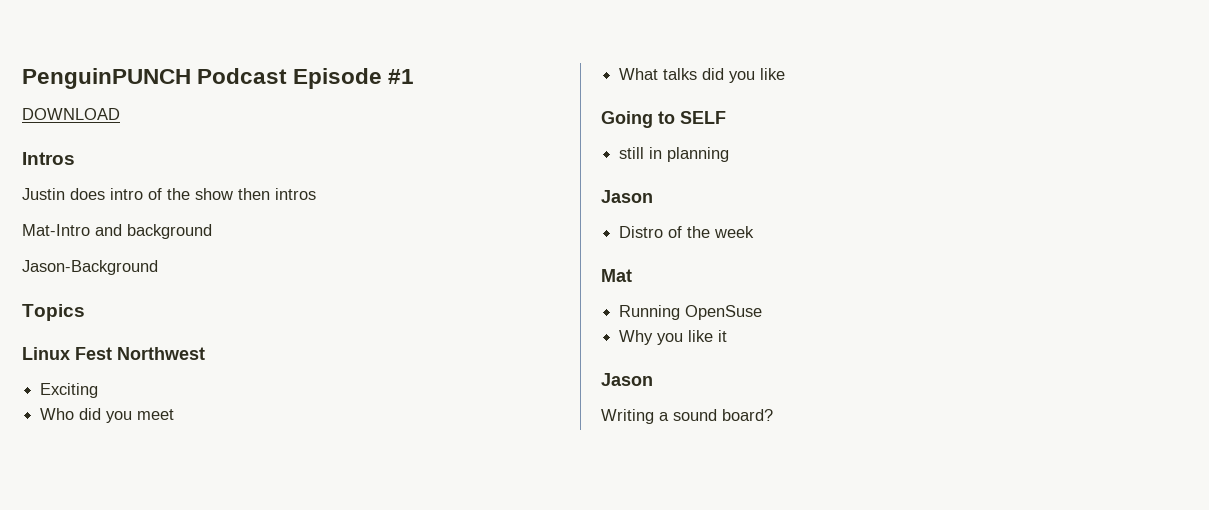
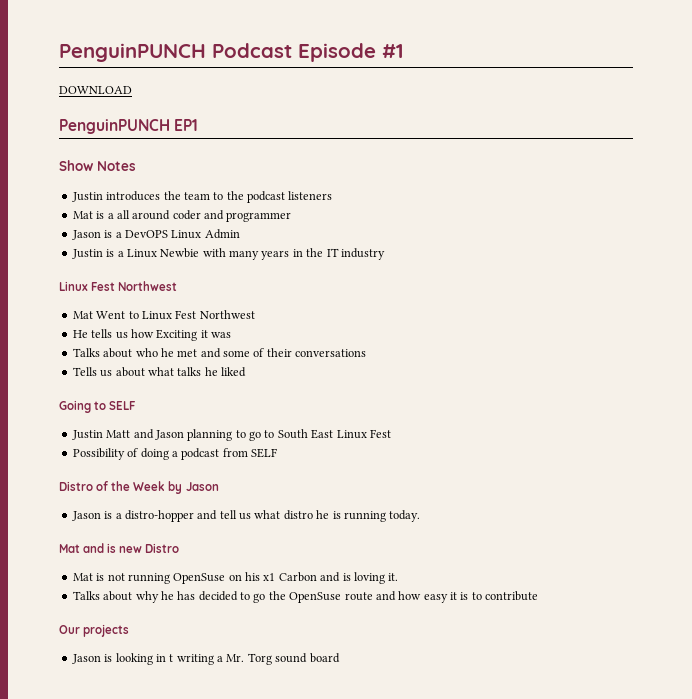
[22,152,75,165] [22,188,316,200] [22,224,212,239] [22,260,158,275] [22,304,85,321] [22,347,205,360] [40,383,99,398] [40,408,175,423] [619,68,786,83] [601,111,726,128] [619,147,730,162] [601,190,653,203] [619,226,755,238] [601,269,632,282] [619,305,763,320] [619,330,728,345] [601,373,653,386] [601,409,773,424] Intros // Justin does intro of the show then intros // Mat-Intro and background // Jason-Background // Topics // Linux Fest Northwest // Exciting // Who did you meet // What talks did you like // Going to SELF // still in planning // Jason // Distro of the week // Mat // Running OpenSuse // Why you like it // Jason // Writing a sound board? -> [59,119,199,134] [59,160,136,171] [71,191,333,203] [72,210,292,222] [71,229,240,240] [71,248,385,260] [59,281,178,291] [72,310,255,320] [72,329,231,341] [72,348,367,358] [72,367,246,377] [59,400,136,413] [71,429,391,441] [72,448,277,460] [59,481,219,494] [71,510,421,522] [59,543,180,553] [72,572,399,584] [72,591,539,603] [59,624,130,637] [71,653,340,665] PenguinPUNCH EP1 // Show Notes // Justin introduces the team to the podcast listeners // Mat is a all around coder and programmer // Jason is a DevOPS Linux Admin // Justin is a Linux Newbie with many years in the IT industry // Linux Fest Northwest // Mat Went to Linux Fest Northwest // He tells us how Exciting it was // Talks about who he met and some of their conversations // Tells us about what talks he liked // Going to SELF // Justin Matt and Jason planning to go to South East Linux Fest // Possibility of doing a podcast from SELF // Distro of the Week by Jason // Jason is a distro-hopper and tell us what distro he is running today. // Mat and is new Distro // Mat is not running OpenSuse on his x1 Carbon and is loving it. // Talks about why he has decided to go the OpenSuse route and how easy it is to contribute // Our projects // Jason is looking in t writing a Mr. Torg sound board

